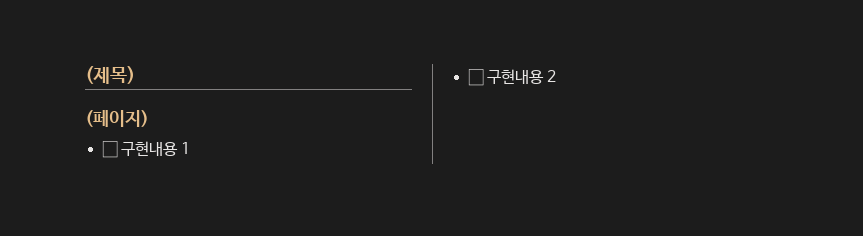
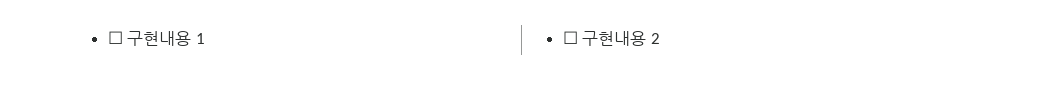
[85,66,135,84] [85,110,149,127] (제목) // (페이지) // -> (107, 37) none

